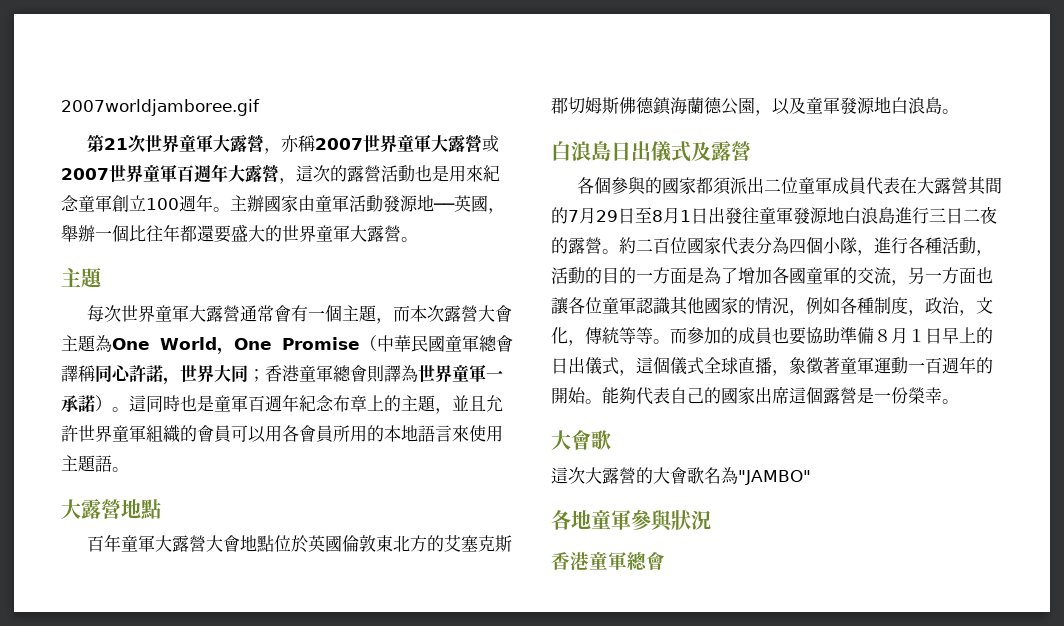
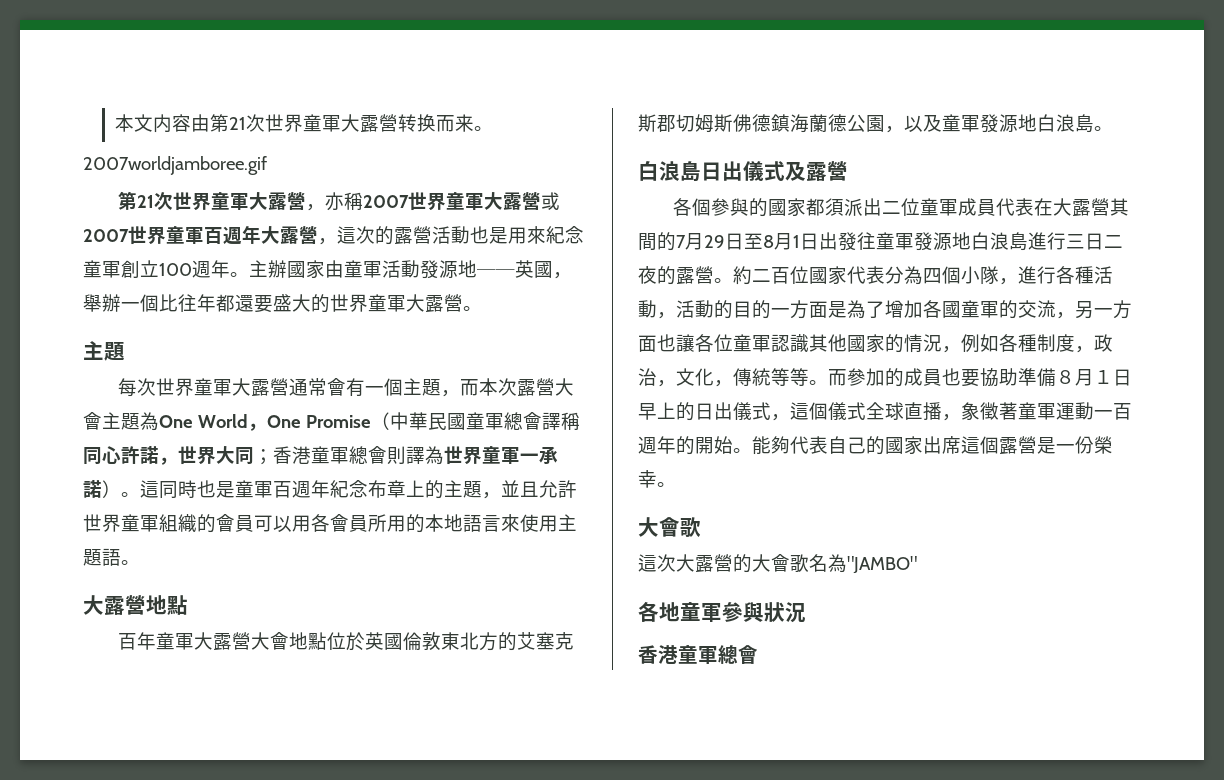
(61, 107) none -> [115,114,494,133] 本文内容由第21次世界童軍大露營转换而来。 //

